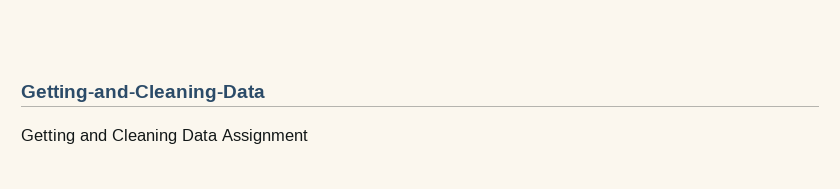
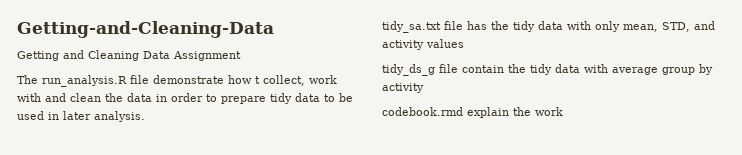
(308, 136) none -> [17,75,337,87] [17,93,353,104] [17,111,145,122] [382,21,715,33] [382,39,464,50] [382,64,713,76] [382,83,424,93] [382,107,563,118] // The run_analysis.R file demonstrate how t collect, work with and clean the data in order to prepare tidy data to be used in later analysis. // tidy_sa.txt file has the tidy data with only mean, STD, and activity values // tidy_ds_g file contain the tidy data with average group by activity // codebook.rmd explain the work

